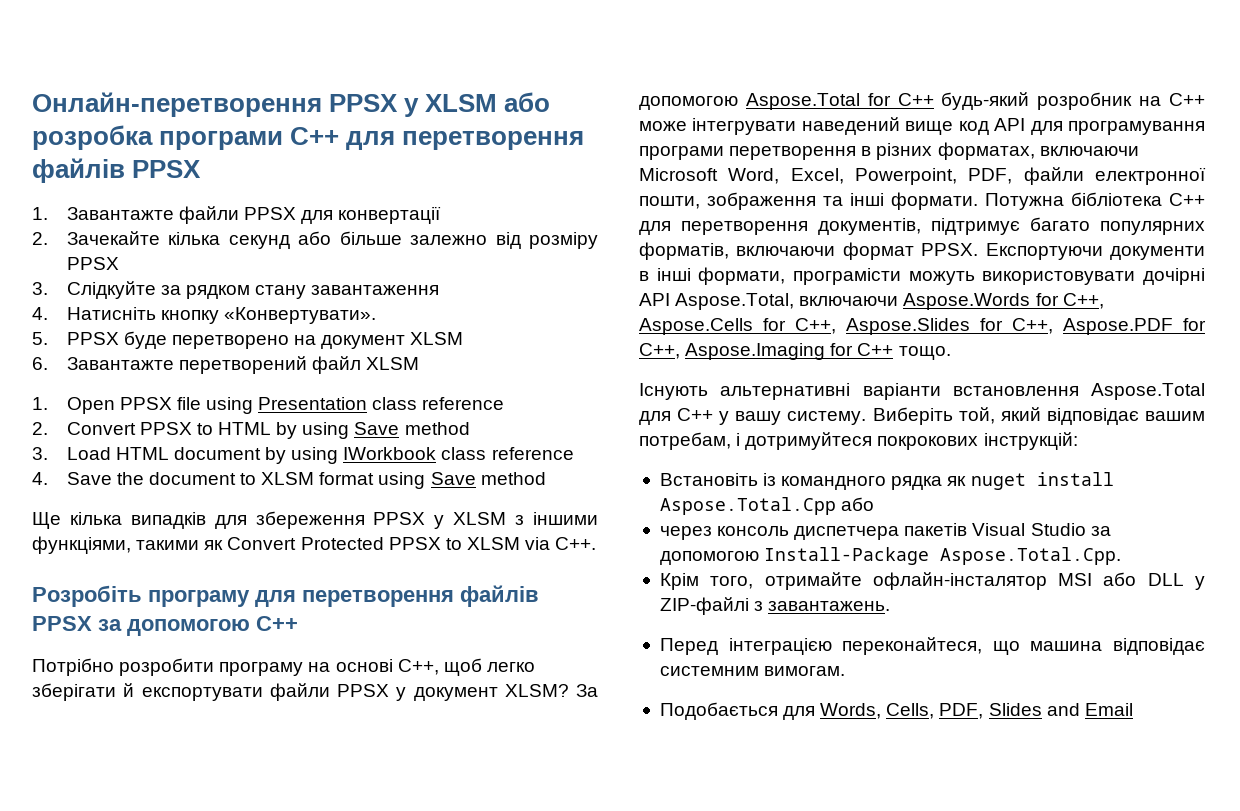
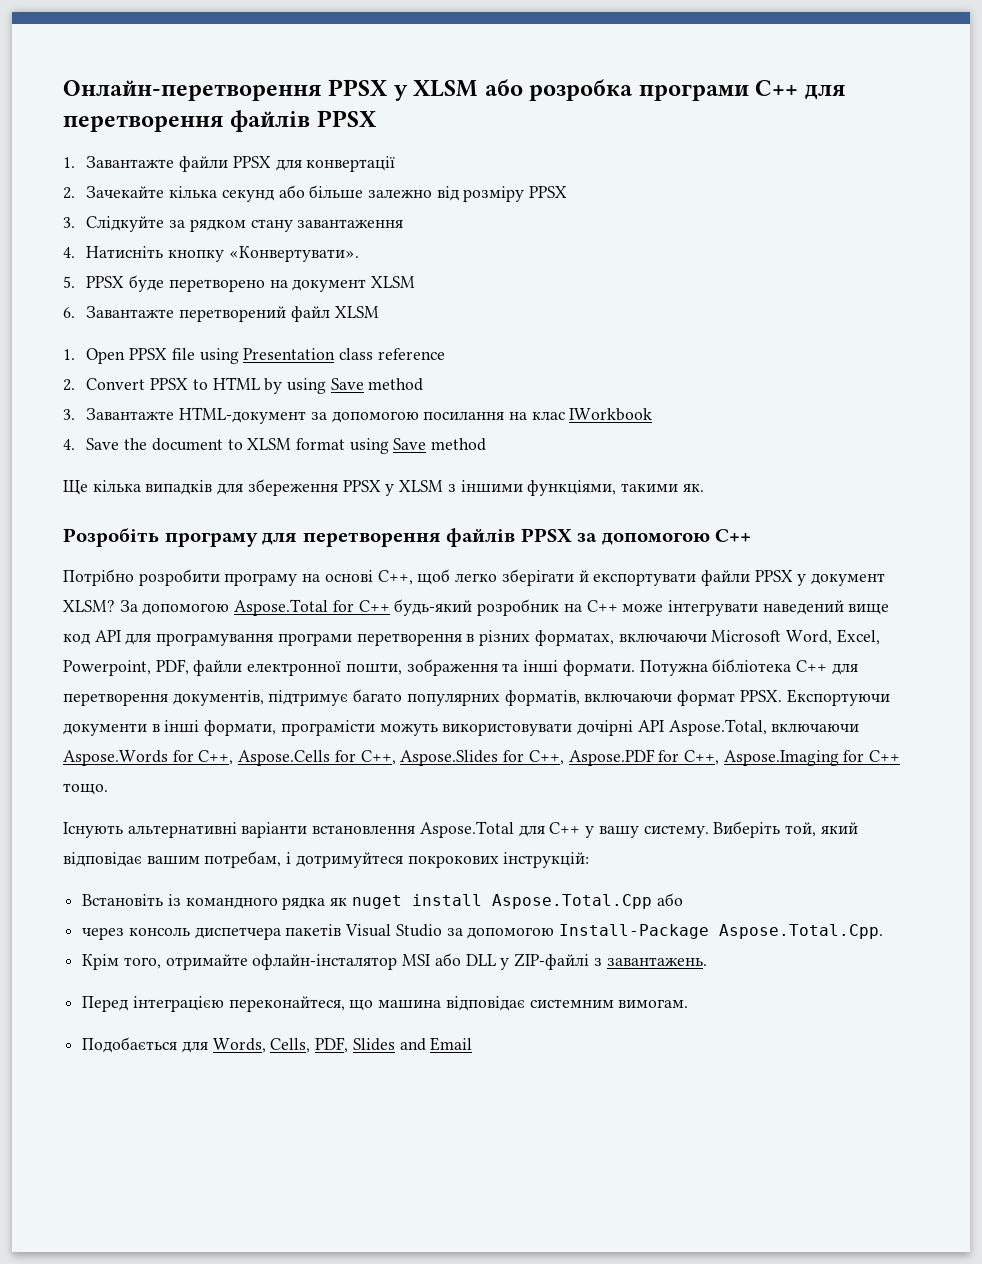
[66,447,339,464] Load HTML document by using -> [86,407,565,424] Завантажте HTML-документ за допомогою посилання на клас
[441,447,574,460] class reference -> (653, 414) none
[204,537,597,550] як Convert Protected PPSX to XLSM via C++. -> [682,484,704,492] як.

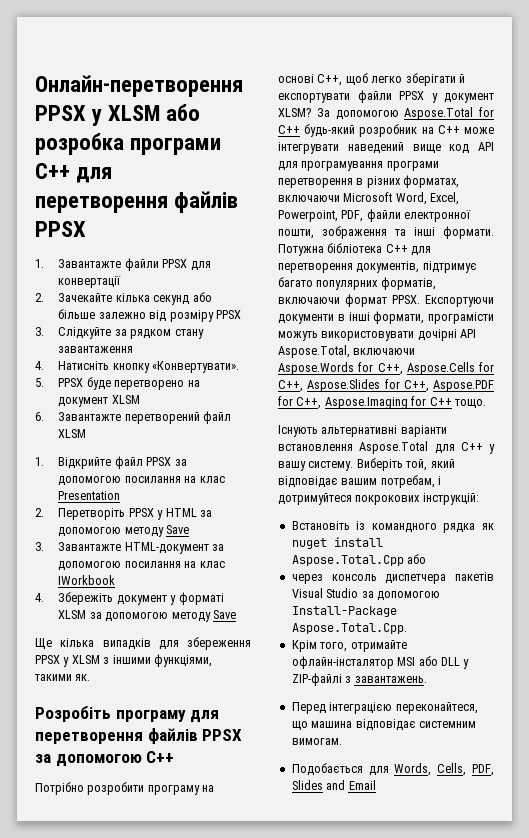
[86,348,239,364] Open PPSX file using -> [58,456,187,469] [58,476,225,486] Відкрийте файл PPSX за допомогою посилання на клас
[338,348,445,360] [63,377,424,394] class reference // 2. Convert PPSX to HTML by using Save method -> [35,508,212,520] [58,525,190,537] // 2. Перетворіть PPSX у HTML за допомогою методу Save
[86,438,487,454] Save the document to XLSM format using Save method -> [58,592,224,605] [58,610,236,622] Збережіть документ у форматі XLSM за допомогою методу Save

